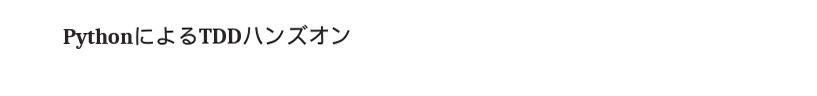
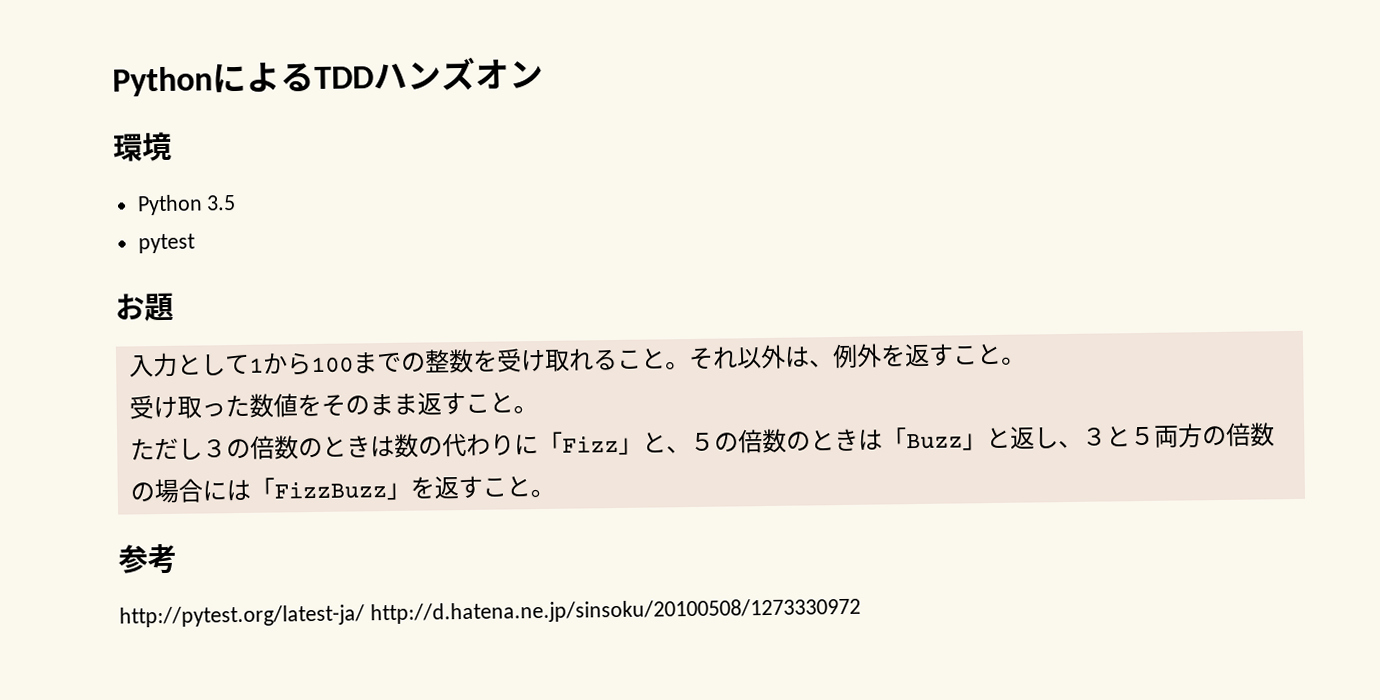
(352, 36) none -> [113,131,172,162] [136,194,237,216] [137,233,195,254] [115,292,174,322] [128,343,1026,378] [128,391,538,420] [129,422,1275,461] [129,475,555,504] [118,543,177,575] [119,597,861,628] // 環境 // Python 3.5 // pytest // お題 // 入力として1から100までの整数を受け取れること。それ以外は、例外を返すこと。 // 受け取った数値をそのまま返すこと。 // ただし３の倍数のときは数の代わりに「Fizz」と、５の倍数のときは「Buzz」と返し、３と５両方の倍数の場合には「FizzBuzz」を返すこと。 // 参考 // http://pytest.org/latest-ja/ http://d.hatena.ne.jp/sinsoku/20100508/1273330972

